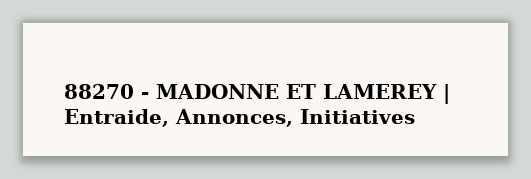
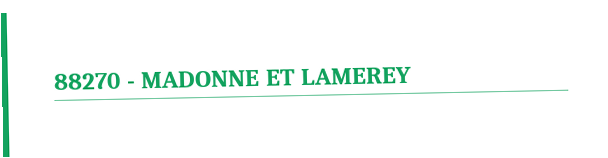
[443,84,450,104] [64,109,415,127] | Entraide, Annonces, Initiatives -> (413, 76) none

